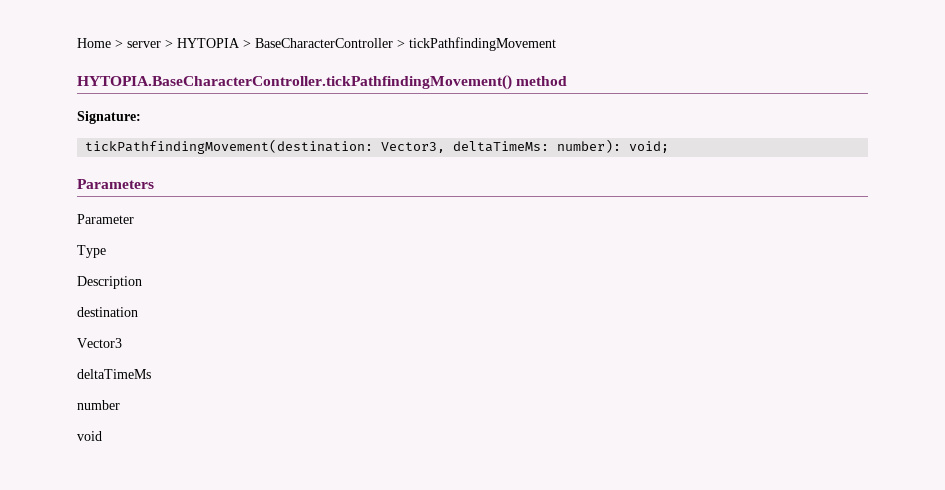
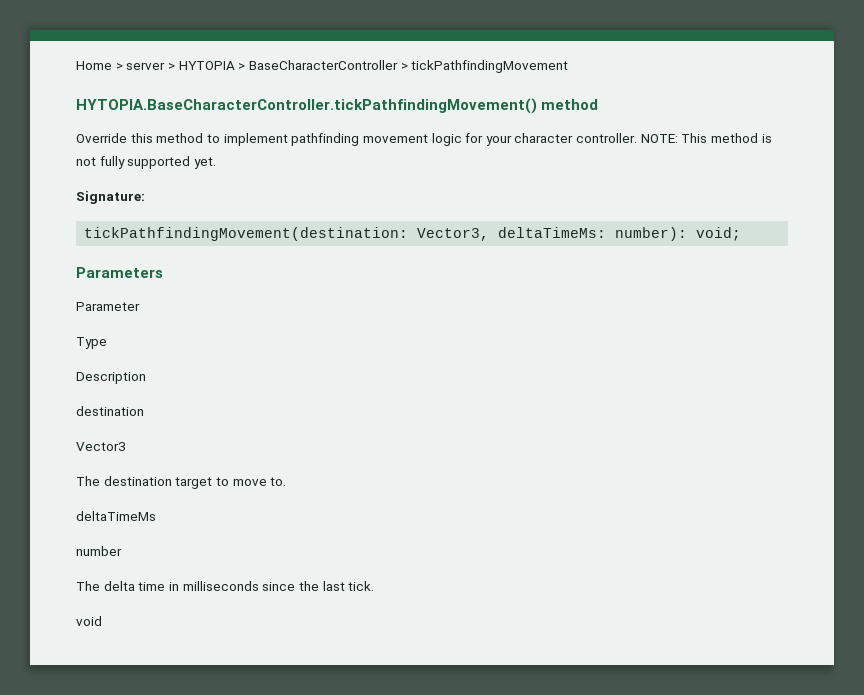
(568, 81) none -> [76,133,772,146] [76,156,216,169] // Override this method to implement pathfinding movement logic for your character controller. NOTE: This method is not fully supported yet.
[77,369,151,379] [77,400,120,410] deltaTimeMs // number -> [76,476,287,489] [76,511,156,521] [76,546,122,556] [76,581,375,591] The destination target to move to. // deltaTimeMs // number // The delta time in milliseconds since the last tick.

